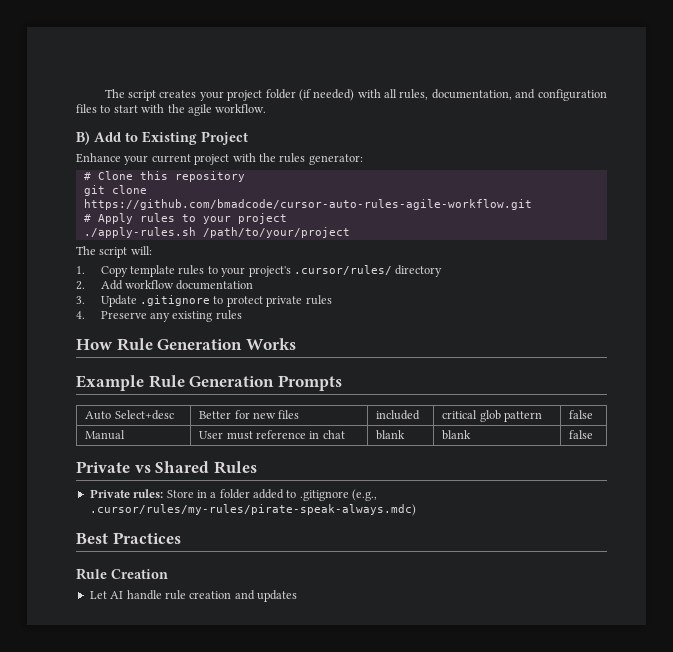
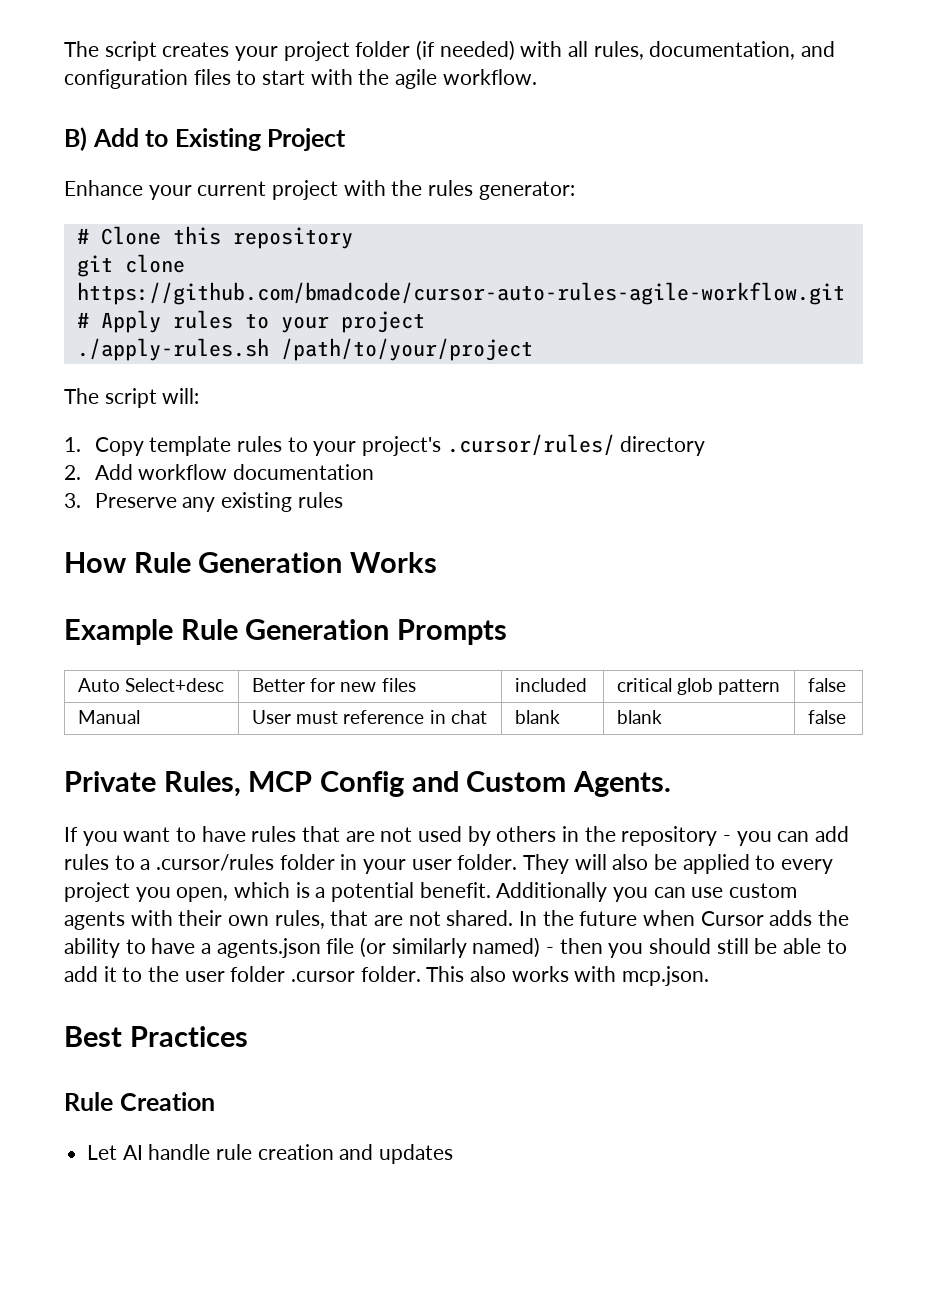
[100,295,332,307] [76,311,85,319] Update .gitignore to protect private rules // 4. -> (81, 500) none
[134,461,257,474] [89,489,378,501] [89,504,416,516] vs Shared Rules // Private rules: Store in a folder added to .gitignore (e.g., .cursor/rules/my-rules/pirate-speak-always.mdc) -> [163,771,672,797] [64,826,850,846] [64,854,834,874] [64,882,798,902] [64,910,850,930] [64,937,847,958] [64,966,710,986] Rules, MCP Config and Custom Agents. // If you want to have rules that are not used by others in the repository - you can add rules to a .cursor/rules folder in your user folder. They will also be applied to every project you open, which is a potential benefit. Additionally you can use custom agents with their own rules, that are not shared. In the future when Cursor adds the ability to have a agents.json file (or similarly named) - then you should still be able to add it to the user folder .cursor folder. This also works with mcp.json.

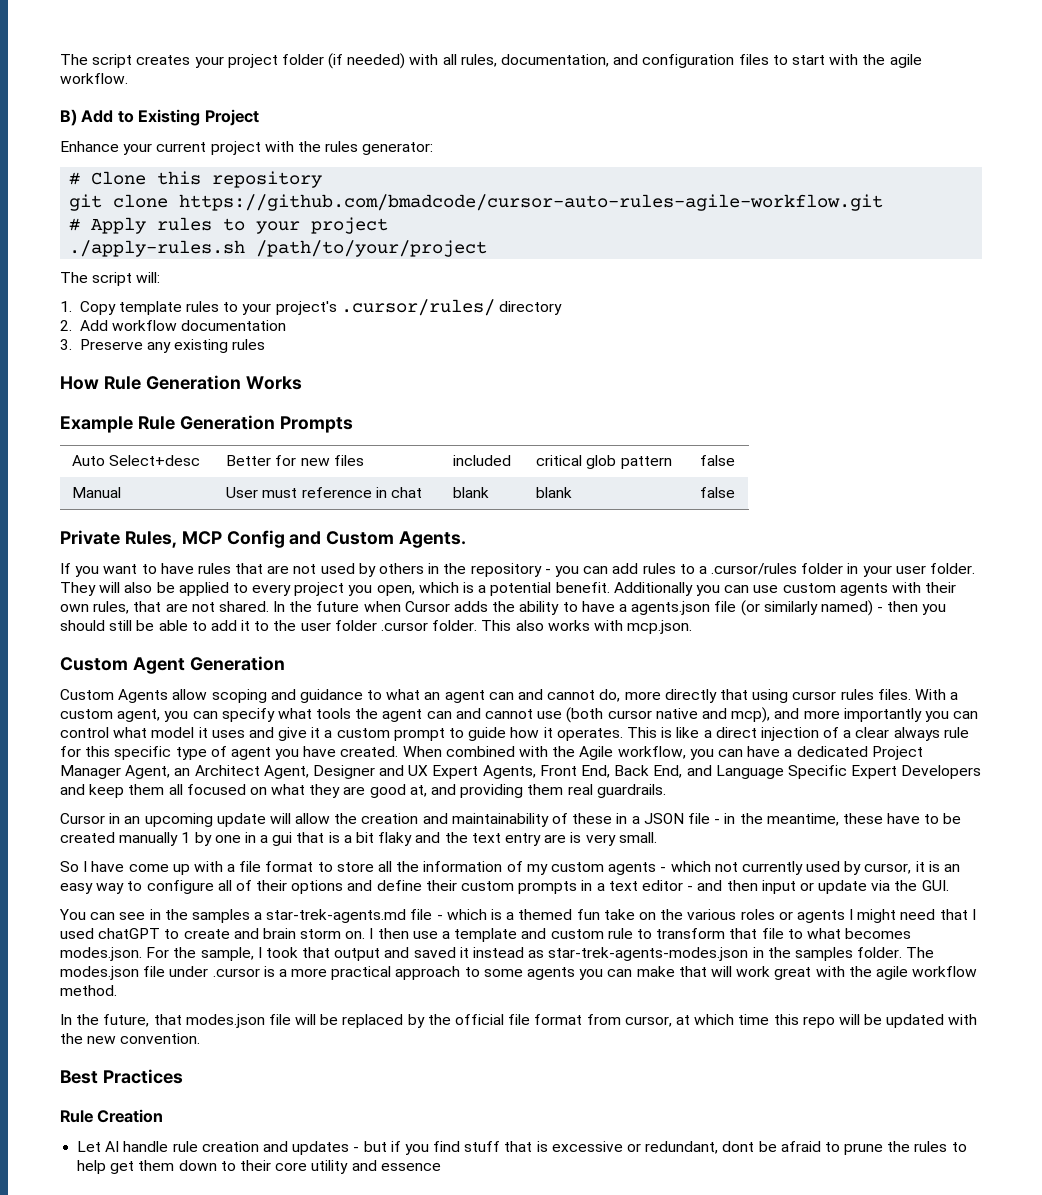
(710, 976) none -> [60,656,285,674] [60,689,959,703] [60,707,979,723] [60,727,969,741] [60,746,923,760] [60,765,982,779] [60,784,666,798] [60,813,962,827] [60,832,657,846] [60,861,960,875] [60,880,949,894] [59,909,976,923] [60,928,912,942] [60,947,935,961] [60,966,978,980] [60,985,117,996] [60,1014,978,1028] [60,1033,201,1044] // Custom Agent Generation // Custom Agents allow scoping and guidance to what an agent can and cannot do, more directly that using cursor rules files. With a custom agent, you can specify what tools the agent can and cannot use (both cursor native and mcp), and more importantly you can control what model it uses and give it a custom prompt to guide how it operates. This is like a direct injection of a clear always rule for this specific type of agent you have created. When combined with the Agile workflow, you can have a dedicated Project Manager Agent, an Architect Agent, Designer and UX Expert Agents, Front End, Back End, and Language Specific Expert Developers and keep them all focused on what they are good at, and providing them real guardrails. // Cursor in an upcoming update will allow the creation and maintainability of these in a JSON file - in the meantime, these have to be created manually 1 by one in a gui that is a bit flaky and the text entry are is very small. // So I have come up with a file format to store all the information of my custom agents - which not currently used by cursor, it is an easy way to configure all of their options and define their custom prompts in a text editor - and then input or update via the GUI. // You can see in the samples a star-trek-agents.md file - which is a themed fun take on the various roles or agents I might need that I used chatGPT to create and brain storm on. I then use a template and custom rule to transform that file to what becomes modes.json. For the sample, I took that output and saved it instead as star-trek-agents-modes.json in the samples folder. The modes.json file under .cursor is a more practical approach to some agents you can make that will work great with the agile workflow method. // In the future, that modes.json file will be replaced by the official file format from cursor, at which time this repo will be updated with the new convention.
(454, 1154) none -> [353,1141,967,1155] [77,1160,441,1174] - but if you find stuff that is excessive or redundant, dont be afraid to prune the rules to help get them down to their core utility and essence

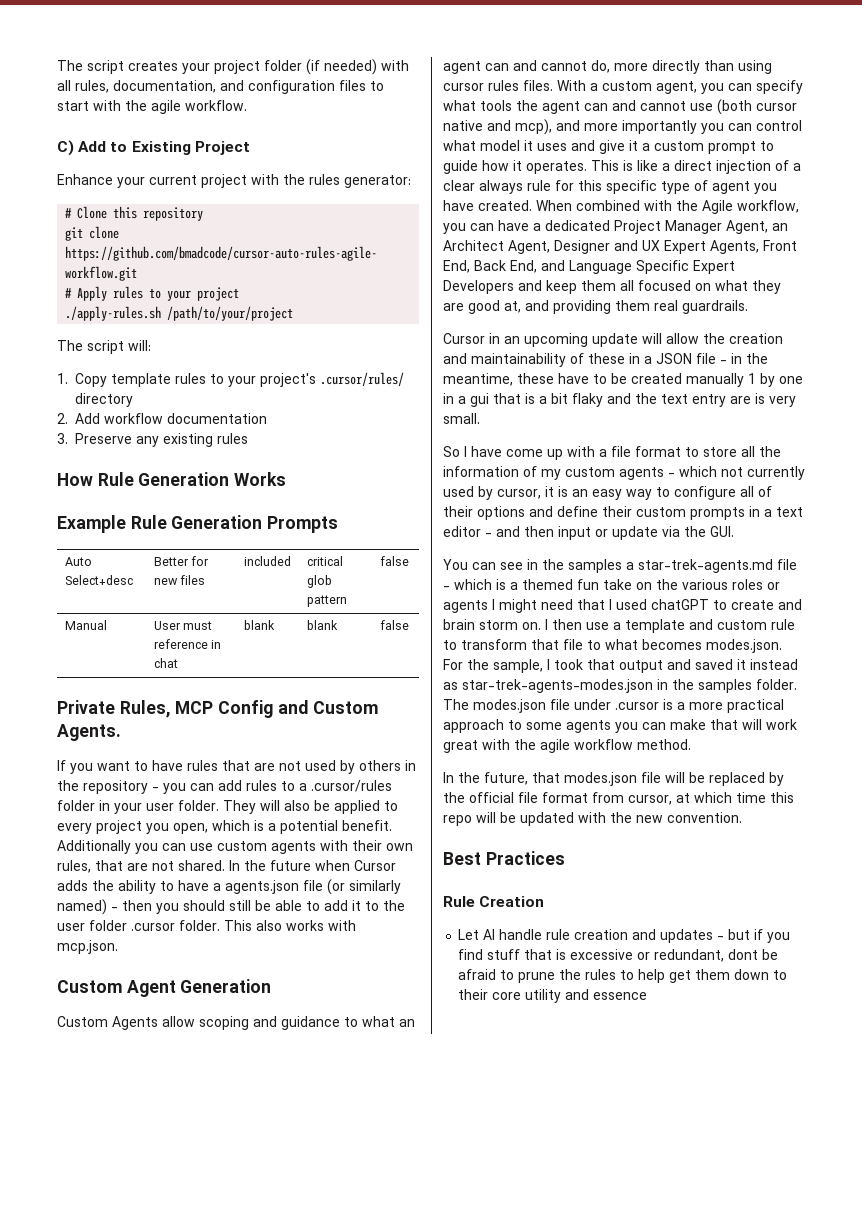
[60,109,77,126] B) -> [57,140,74,156] C)
[719,689,748,700] that -> [704,60,734,71] than

